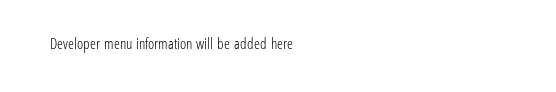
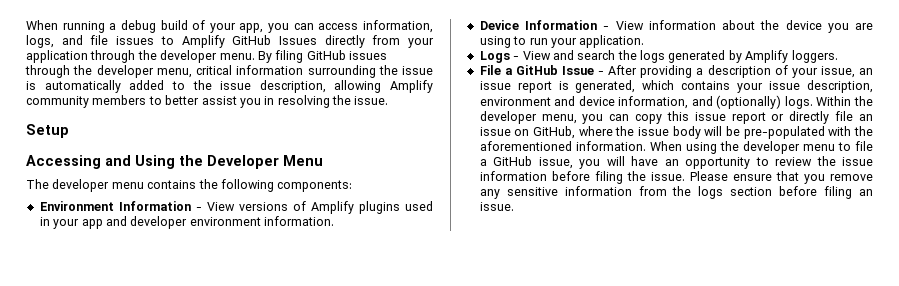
[50,37,294,53] Developer menu information will be added here -> [26,20,433,33] [26,35,434,48] [26,50,387,63] [25,65,433,78] [26,80,433,93] [26,95,389,108] [26,124,69,138] [26,155,323,169] [26,179,353,192] [39,201,433,214] [39,216,334,229] [479,20,873,33] [479,35,645,48] [479,50,838,63] [479,65,873,78] [479,80,873,93] [479,95,873,109] [479,111,873,124] [479,126,874,139] [479,141,873,154] [479,156,873,169] [479,171,873,184] [479,186,873,199] [479,202,514,211] When running a debug build of your app, you can access information, logs, and file issues to Amplify GitHub Issues directly from your application through the developer menu. By filing GitHub issues through the developer menu, critical information surrounding the issue is automatically added to the issue description, allowing Amplify community members to better assist you in resolving the issue. // Setup // Accessing and Using the Developer Menu // The developer menu contains the following components: // Environment Information - View versions of Amplify plugins used in your app and developer environment information. // Device Information - View information about the device you are using to run your application. // Logs - View and search the logs generated by Amplify loggers. // File a GitHub Issue - After providing a description of your issue, an issue report is generated, which contains your issue description, environment and device information, and (optionally) logs. Within the developer menu, you can copy this issue report or directly file an issue on GitHub, where the issue body will be pre-populated with the aforementioned information. When using the developer menu to file a GitHub issue, you will have an opportunity to review the issue information before filing the issue. Please ensure that you remove any sensitive information from the logs section before filing an issue.

